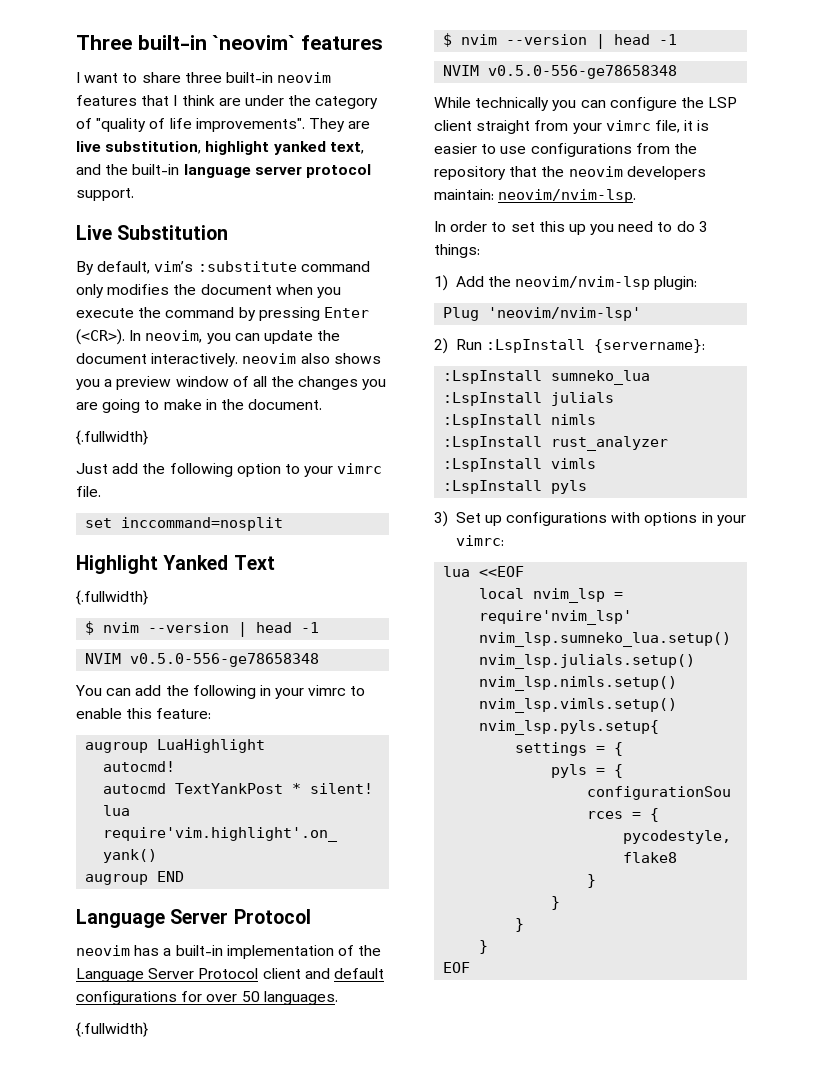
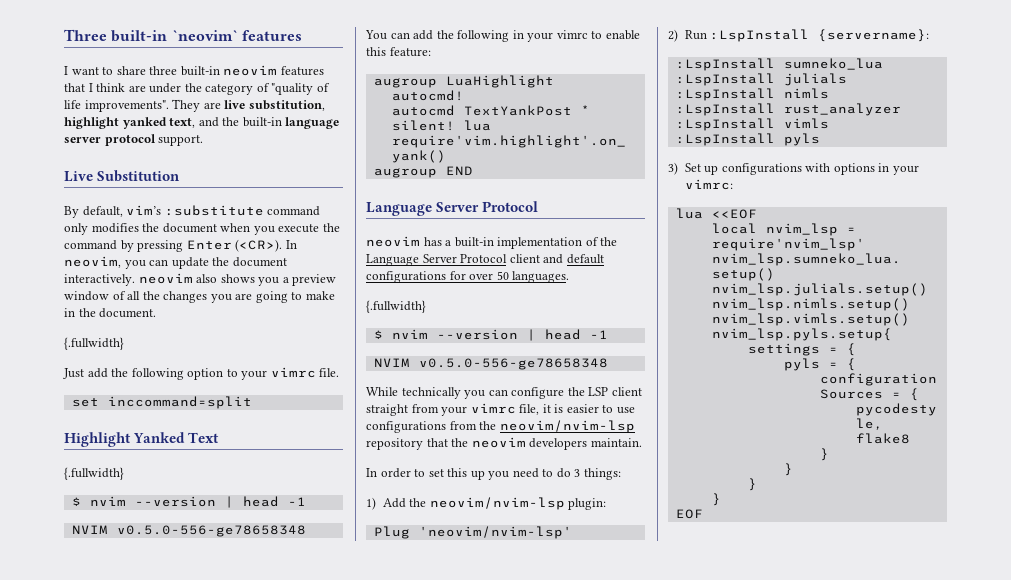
[121,517,284,531] inccommand=nosplit -> [107,396,252,409] inccommand=split
(697, 148) none -> [499,420,635,433] neovim/nvim-lsp
[434,189,637,203] maintain: neovim/nvim-lsp. -> [590,438,642,447] maintain.

